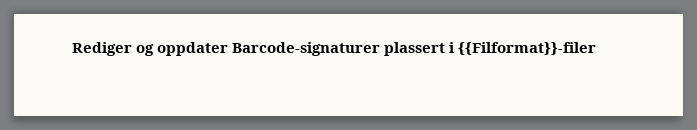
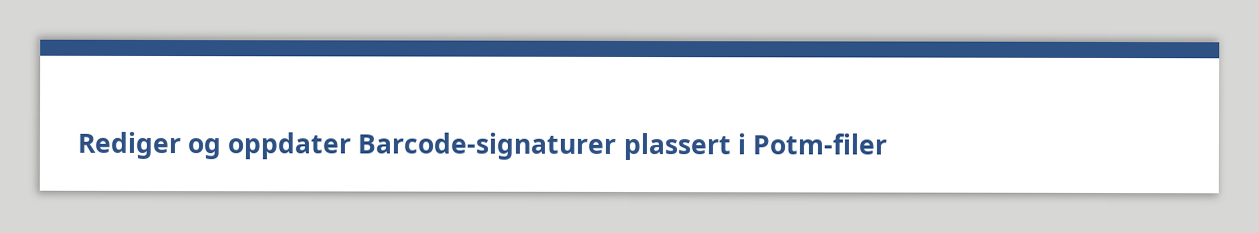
[458,42,597,55] {{Filformat}}-filer -> [751,133,887,155] Potm-filer

